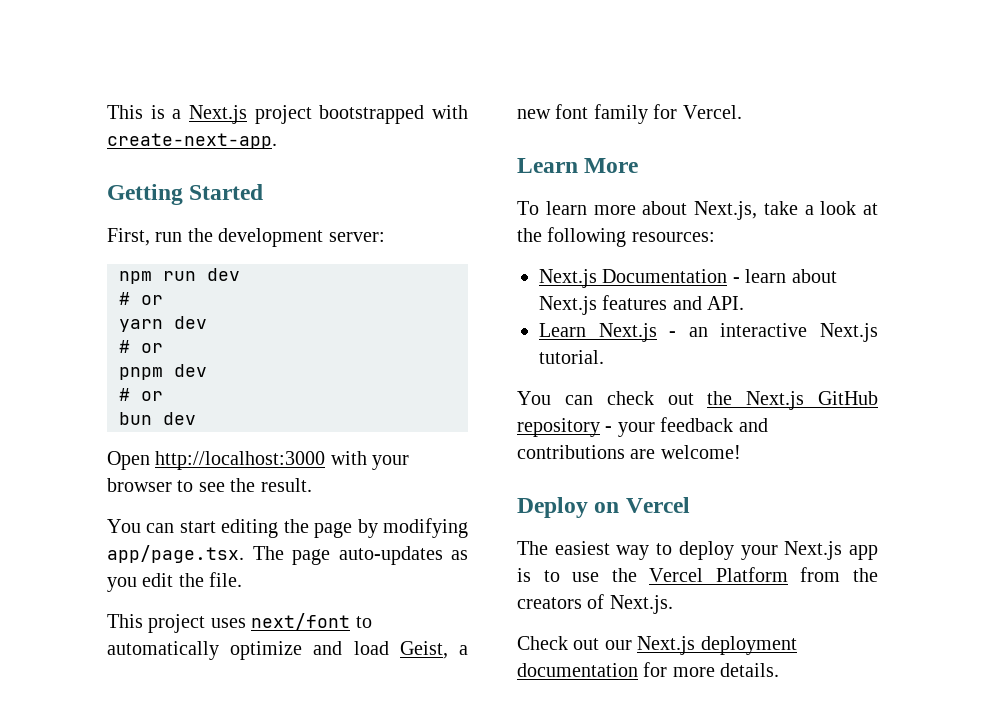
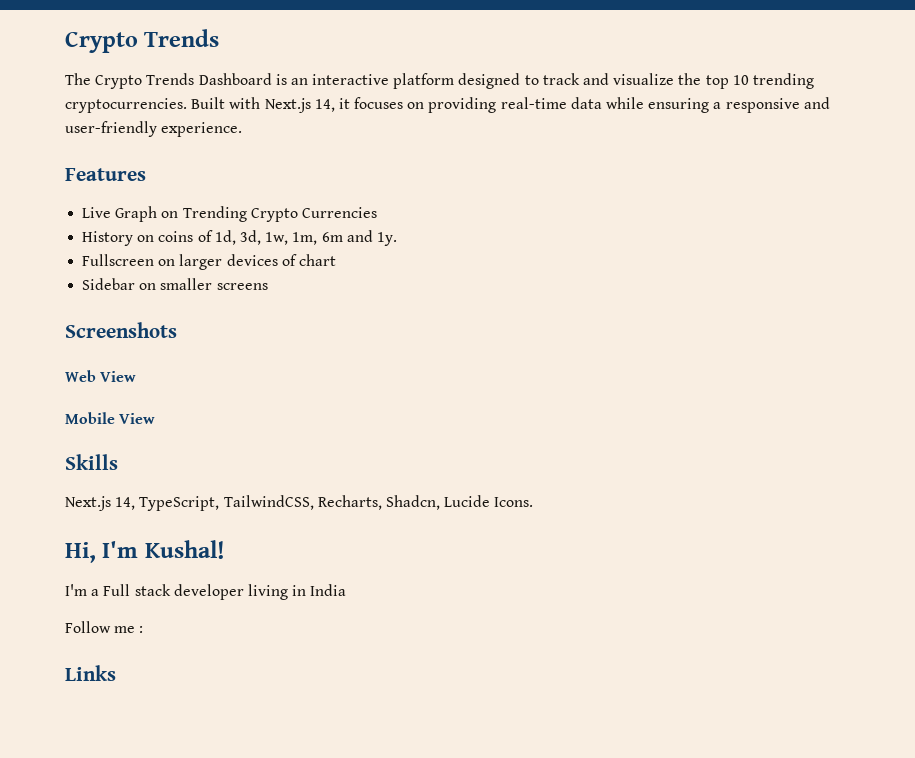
[107,105,469,124] [107,133,277,149] [107,184,264,205] [107,228,385,247] [119,268,240,284] [119,292,163,305] [119,316,207,332] [119,340,163,353] [119,364,207,380] [119,388,163,401] [119,412,196,425] [107,451,410,470] [107,478,312,492] [107,518,468,538] [107,545,468,565] [107,572,243,592] [107,613,372,633] [107,641,468,660] [517,104,742,124] [517,158,639,173] [517,201,878,220] [517,227,715,247] [539,269,837,288] [539,295,745,315] [539,323,878,342] [539,350,604,364] [517,391,878,410] [517,417,768,437] [517,445,741,459] [517,497,690,518] [517,541,878,560] [517,567,878,582] [517,594,673,614] [517,636,797,655] [517,662,780,677] This is a Next.js project bootstrapped with create-next-app. // Getting Started // First, run the development server: // npm run dev // # or // yarn dev // # or // pnpm dev // # or // bun dev // Open http://localhost:3000 with your browser to see the result. // You can start editing the page by modifying app/page.tsx. The page auto-updates as you edit the file. // This project uses next/font to automatically optimize and load Geist, a new font family for Vercel. // Learn More // To learn more about Next.js, take a look at the following resources: // Next.js Documentation - learn about Next.js features and API. // Learn Next.js - an interactive Next.js tutorial. // You can check out the Next.js GitHub repository - your feedback and contributions are welcome! // Deploy on Vercel // The easiest way to deploy your Next.js app is to use the Vercel Platform from the creators of Next.js. // Check out our Next.js deployment documentation for more details. -> [65,29,220,53] [65,73,814,89] [65,97,830,113] [65,121,243,137] [65,168,146,181] [82,206,377,222] [82,230,397,246] [82,254,336,270] [82,278,268,290] [65,322,177,338] [65,370,137,382] [65,412,156,424] [65,454,118,470] [65,495,534,511] [65,540,225,563] [65,584,347,600] [65,621,144,633] [65,665,116,681] Crypto Trends // The Crypto Trends Dashboard is an interactive platform designed to track and visualize the top 10 trending cryptocurrencies. Built with Next.js 14, it focuses on providing real-time data while ensuring a responsive and user-friendly experience. // Features // Live Graph on Trending Crypto Currencies // History on coins of 1d, 3d, 1w, 1m, 6m and 1y. // Fullscreen on larger devices of chart // Sidebar on smaller screens // Screenshots // Web View // Mobile View // Skills // Next.js 14, TypeScript, TailwindCSS, Recharts, Shadcn, Lucide Icons. // Hi, I'm Kushal! // I'm a Full stack developer living in India // Follow me : // Links

